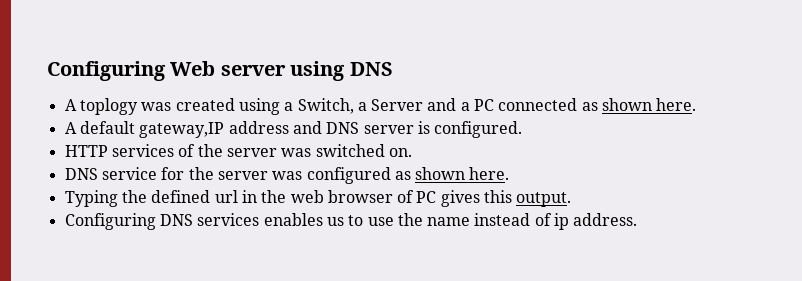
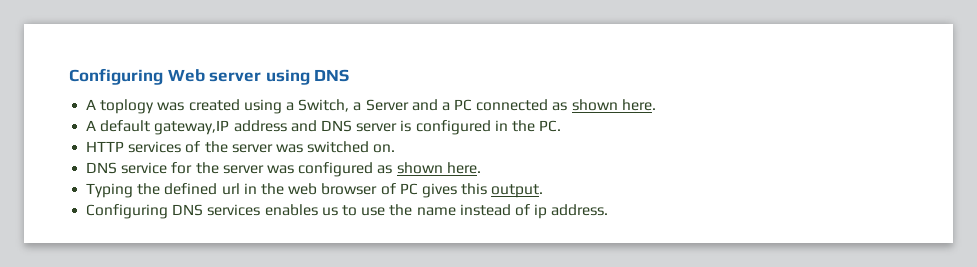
[434,121,523,138] configured. -> [415,120,562,135] configured in the PC.

